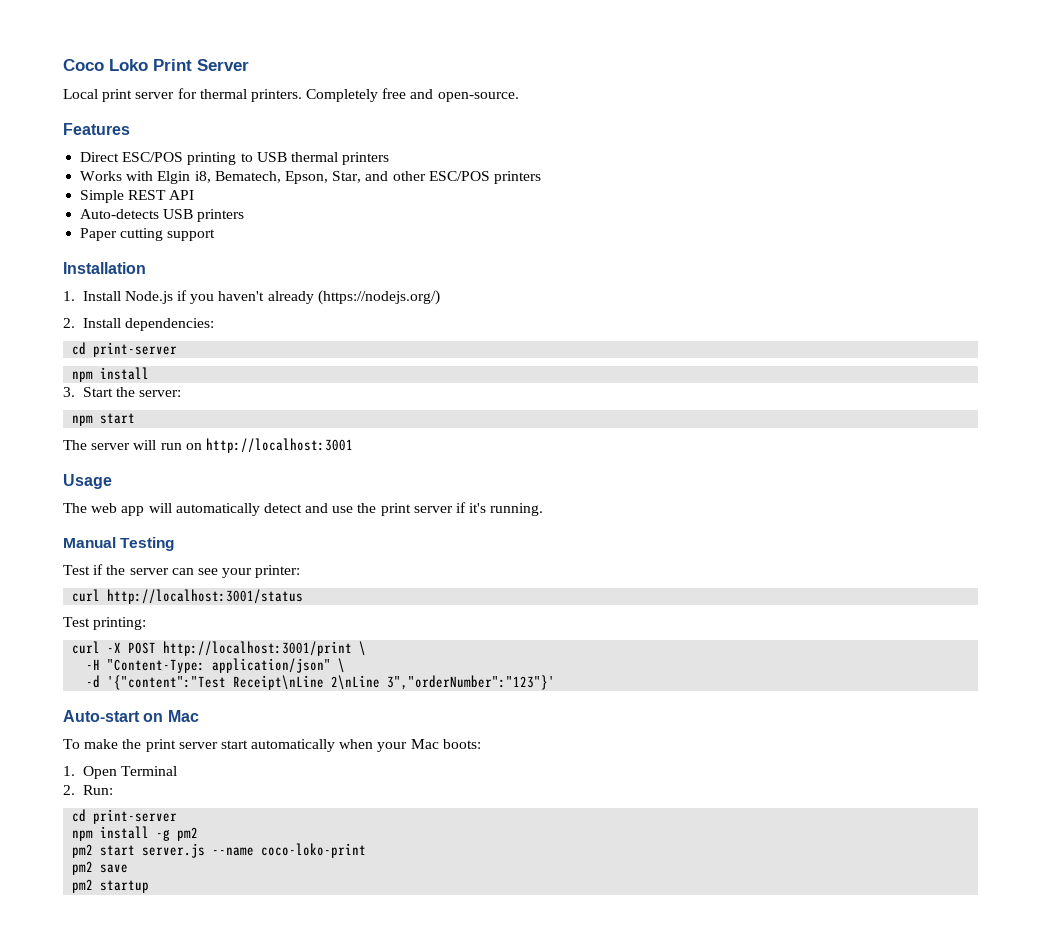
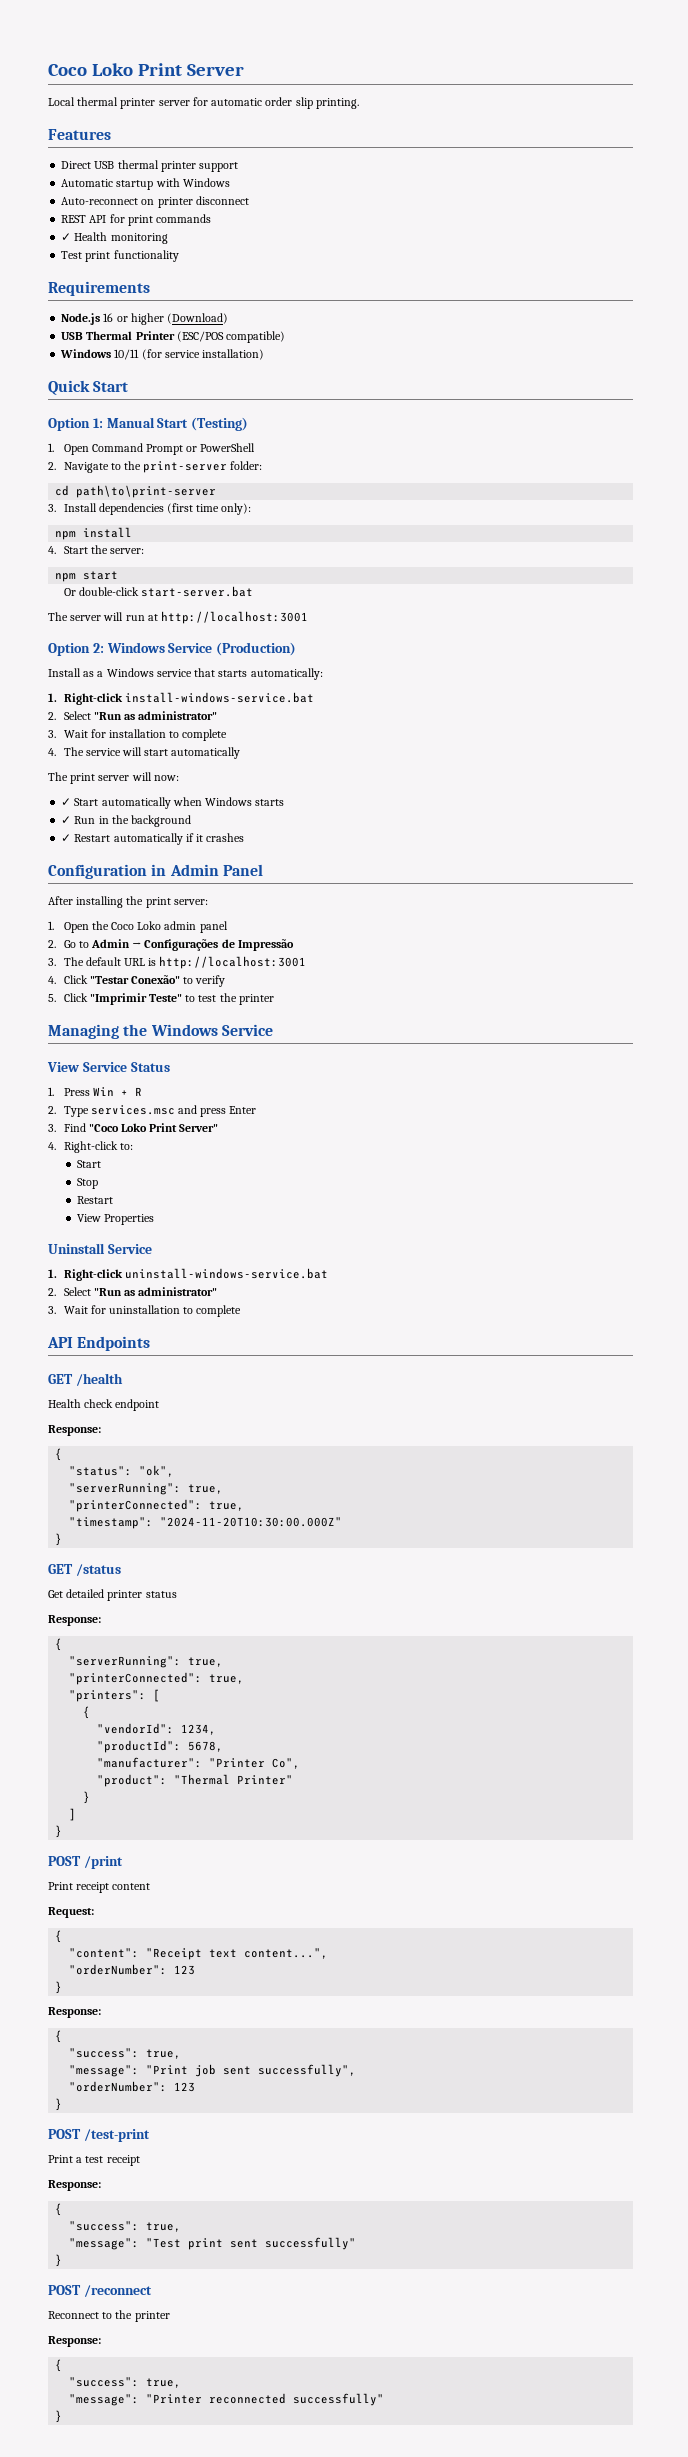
[102,88,519,102] [63,123,130,135] [80,152,390,165] [80,171,541,184] [80,190,195,203] [80,209,245,222] [80,228,216,241] [63,262,146,274] [63,290,440,305] [63,318,214,331] [72,342,178,357] print server for thermal printers. Completely free and open-source. // Features // Direct ESC/POS printing to USB thermal printers // Works with Elgin i8, Bematech, Epson, Star, and other ESC/POS printers // Simple REST API // Auto-detects USB printers // Paper cutting support // Installation // 1. Install Node.js if you haven't already (https://nodejs.org/) // 2. Install dependencies: // cd print-server -> [77,97,359,109] [48,129,111,140] [61,160,239,172] [61,178,230,190] [61,196,249,208] [61,214,212,226] [61,232,168,244] [61,250,179,262] [48,281,150,296] [61,313,229,325] [61,331,286,343] [60,349,265,360] [48,380,129,395] [48,417,249,431] [48,443,256,455] [48,461,263,473] [55,485,217,498] [48,503,252,515] thermal printer server for automatic order slip printing. // Features // Direct USB thermal printer support // Automatic startup with Windows // Auto-reconnect on printer disconnect // REST API for print commands // ✓ Health monitoring // Test print functionality // Requirements // Node.js 16 or higher (Download) // USB Thermal Printer (ESC/POS compatible) // Windows 10/11 (for service installation) // Quick Start // Option 1: Manual Start (Testing) // 1. Open Command Prompt or PowerShell // 2. Navigate to the print-server folder: // cd path\to\print-server // 3. Install dependencies (first time only):
[63,387,75,397] 3. -> [48,546,56,554] 4.
(136, 418) none -> [63,586,253,597] // Or double-click start-server.bat
[185,438,353,453] [63,474,112,489] [63,502,544,516] [63,537,175,551] [63,564,301,578] [72,589,304,604] [63,617,147,630] [72,641,367,656] [86,658,346,673] [86,675,556,690] [63,710,199,722] [63,739,481,752] [63,766,177,779] [63,785,113,795] [72,809,178,824] [72,826,199,841] [72,843,367,858] [72,861,129,875] [72,879,150,893] on http://localhost:3001 // Usage // The web app will automatically detect and use the print server if it's running. // Manual Testing // Test if the server can see your printer: // curl http://localhost:3001/status // Test printing: // curl -X POST http://localhost:3001/print \ // -H "Content-Type: application/json" \ // -d '{"content":"Test Receipt\nLine 2\nLine 3","orderNumber":"123"}' // Auto-start on Mac // To make the print server start automatically when your Mac boots: // 1. Open Terminal // 2. Run: // cd print-server // npm install -g pm2 // pm2 start server.js --name coco-loko-print // pm2 save // pm2 startup -> [147,611,309,624] [48,642,297,656] [48,668,323,680] [48,692,314,705] [48,711,218,720] [48,729,228,741] [48,747,241,759] [48,772,179,784] [61,797,285,809] [61,815,192,827] [61,833,245,845] [48,864,263,879] [48,896,208,908] [48,921,228,933] [48,939,294,951] [48,956,307,969] [48,975,226,987] [48,993,274,1005] [48,1024,273,1039] [47,1062,170,1072] [48,1087,142,1096] [48,1105,257,1117] [48,1123,219,1132] [48,1141,133,1153] [76,1160,101,1168] [76,1178,98,1189] [76,1196,113,1204] [76,1214,154,1225] [48,1243,152,1254] [48,1268,328,1281] [48,1287,218,1296] [48,1305,242,1317] [47,1336,151,1351] [48,1373,123,1386] [48,1399,160,1411] [48,1425,101,1436] [55,1448,63,1461] [69,1465,175,1477] [69,1483,224,1495] [69,1499,245,1512] [69,1517,343,1529] [55,1533,63,1546] [48,1564,121,1576] [48,1589,177,1601] [48,1615,101,1626] [55,1638,63,1651] [69,1656,224,1668] [69,1672,245,1685] [69,1689,161,1702] [83,1706,91,1719] [97,1723,217,1735] [97,1740,224,1753] [97,1757,301,1769] [97,1774,294,1787] [83,1791,91,1804] [69,1808,77,1821] [55,1825,63,1838] [48,1856,123,1869] [48,1882,151,1893] [48,1907,94,1918] [55,1930,63,1943] [69,1948,329,1960] [69,1964,196,1975] [55,1981,63,1994] [48,2007,101,2018] [55,2030,63,2043] [69,2048,182,2059] [69,2064,357,2077] [69,2081,196,2092] [55,2098,63,2111] [48,2129,150,2142] [48,2155,140,2166] [48,2180,101,2191] [55,2203,63,2216] [69,2221,182,2232] [69,2237,357,2250] [55,2254,63,2267] [48,2285,152,2297] [48,2310,170,2322] [48,2336,101,2347] [55,2359,63,2372] [69,2377,182,2388] [69,2393,385,2406] [55,2410,63,2423] at http://localhost:3001 // Option 2: Windows Service (Production) // Install as a Windows service that starts automatically: // 1. Right-click install-windows-service.bat // 2. Select "Run as administrator" // 3. Wait for installation to complete // 4. The service will start automatically // The print server will now: // ✓ Start automatically when Windows starts // ✓ Run in the background // ✓ Restart automatically if it crashes // Configuration in Admin Panel // After installing the print server: // 1. Open the Coco Loko admin panel // 2. Go to Admin → Configurações de Impressão // 3. The default URL is http://localhost:3001 // 4. Click "Testar Conexão" to verify // 5. Click "Imprimir Teste" to test the printer // Managing the Windows Service // View Service Status // 1. Press Win + R // 2. Type services.msc and press Enter // 3. Find "Coco Loko Print Server" // 4. Right-click to: // Start // Stop // Restart // View Properties // Uninstall Service // 1. Right-click uninstall-windows-service.bat // 2. Select "Run as administrator" // 3. Wait for uninstallation to complete // API Endpoints // GET /health // Health check endpoint // Response: // { // "status": "ok", // "serverRunning": true, // "printerConnected": true, // "timestamp": "2024-11-20T10:30:00.000Z" // } // GET /status // Get detailed printer status // Response: // { // "serverRunning": true, // "printerConnected": true, // "printers": [ // { // "vendorId": 1234, // "productId": 5678, // "manufacturer": "Printer Co", // "product": "Thermal Printer" // } // ] // } // POST /print // Print receipt content // Request: // { // "content": "Receipt text content...", // "orderNumber": 123 // } // Response: // { // "success": true, // "message": "Print job sent successfully", // "orderNumber": 123 // } // POST /test-print // Print a test receipt // Response: // { // "success": true, // "message": "Test print sent successfully" // } // POST /reconnect // Reconnect to the printer // Response: // { // "success": true, // "message": "Printer reconnected successfully" // }

